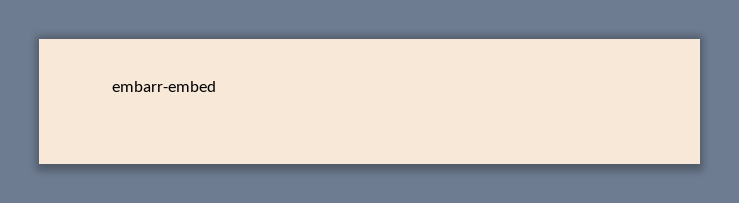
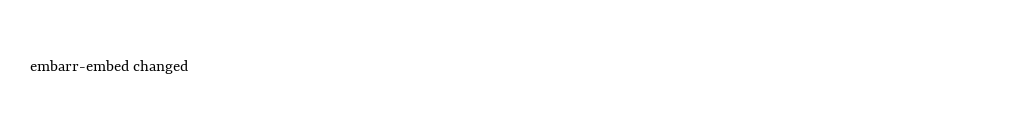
(216, 86) none -> [133,60,189,74] changed

